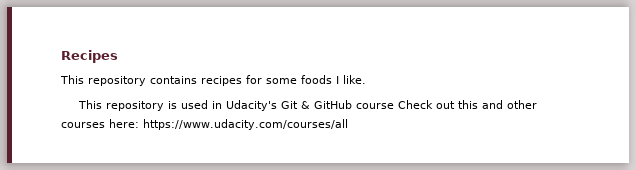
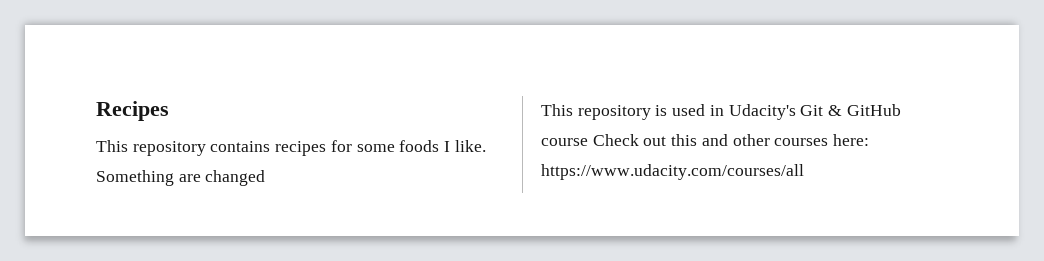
(366, 79) none -> [96,170,266,186] Something are changed

